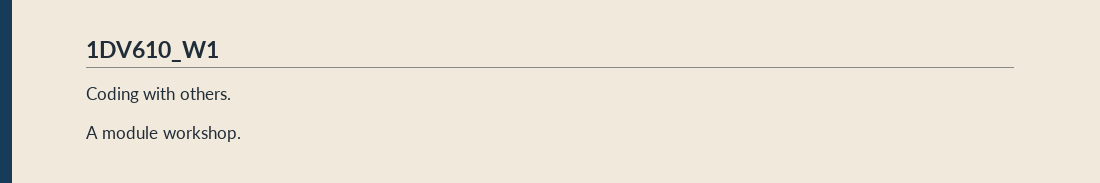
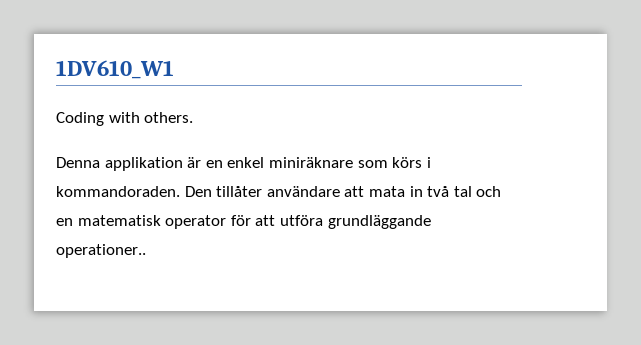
[86,126,241,142] A module workshop. -> [56,157,431,171] [56,186,502,197] [56,215,431,229] [56,244,146,258] Denna applikation är en enkel miniräknare som körs i kommandoraden. Den tillåter användare att mata in två tal och en matematisk operator för att utföra grundläggande operationer..

